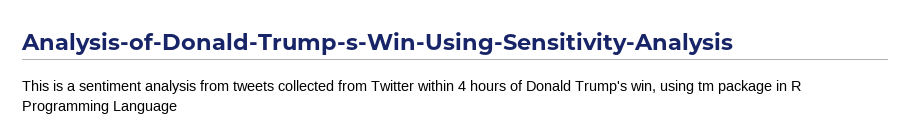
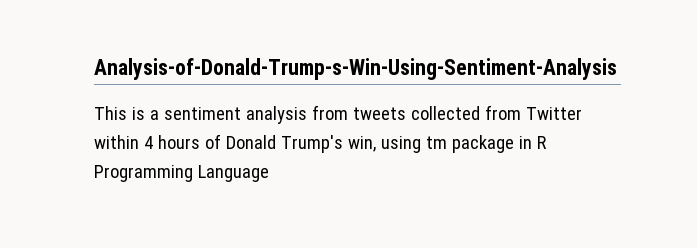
[21,32,733,55] Analysis-of-Donald-Trump-s-Win-Using-Sensitivity-Analysis -> [94,58,617,80] Analysis-of-Donald-Trump-s-Win-Using-Sentiment-Analysis

